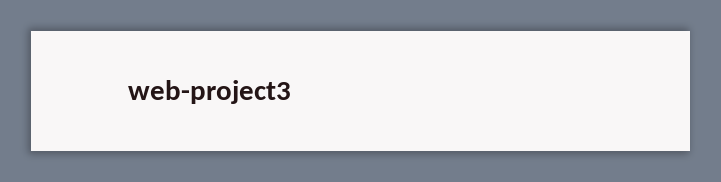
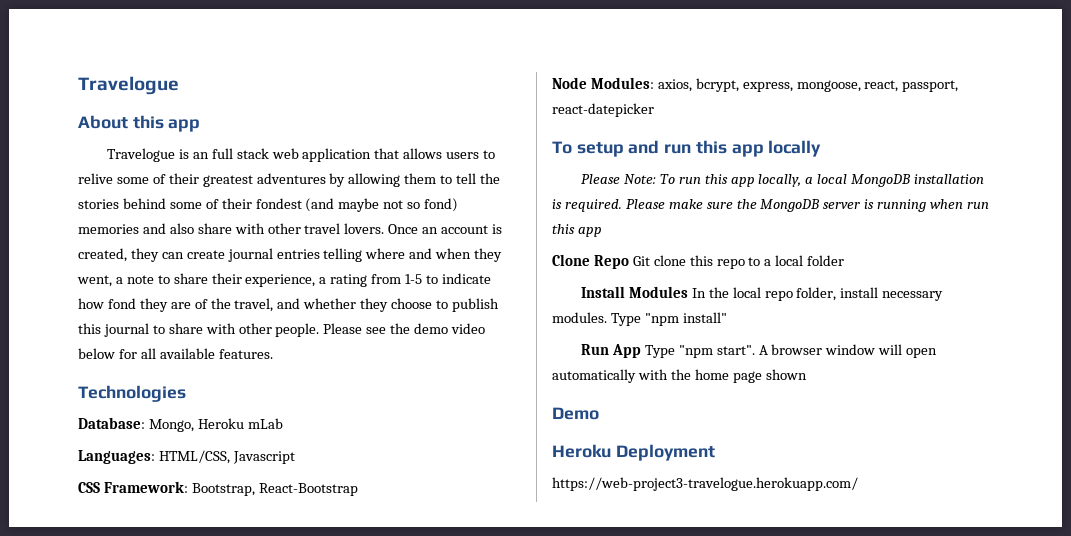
[128,80,291,104] web-project3 -> [78,76,179,95] [78,115,201,132] [106,148,496,162] [78,173,501,187] [78,198,459,212] [78,223,503,234] [78,248,503,262] [77,273,491,287] [78,298,499,312] [78,323,486,337] [78,348,273,359] [78,385,186,402] [78,417,283,432] [78,450,295,464] [78,481,358,496] [552,77,959,92] [552,103,654,117] [552,140,822,157] [580,174,985,187] [552,199,990,212] [552,224,602,237] [552,254,845,269] [580,286,944,301] [552,312,727,326] [580,344,938,358] [552,369,807,383] [552,407,599,420] [552,444,715,461] [552,477,858,491] Travelogue // About this app // Travelogue is an full stack web application that allows users to relive some of their greatest adventures by allowing them to tell the stories behind some of their fondest (and maybe not so fond) memories and also share with other travel lovers. Once an account is created, they can create journal entries telling where and when they went, a note to share their experience, a rating from 1-5 to indicate how fond they are of the travel, and whether they choose to publish this journal to share with other people. Please see the demo video below for all available features. // Technologies // Database: Mongo, Heroku mLab // Languages: HTML/CSS, Javascript // CSS Framework: Bootstrap, React-Bootstrap // Node Modules: axios, bcrypt, express, mongoose, react, passport, react-datepicker // To setup and run this app locally // Please Note: To run this app locally, a local MongoDB installation is required. Please make sure the MongoDB server is running when run this app // Clone Repo Git clone this repo to a local folder // Install Modules In the local repo folder, install necessary modules. Type "npm install" // Run App Type "npm start". A browser window will open automatically with the home page shown // Demo // Heroku Deployment // https://web-project3-travelogue.herokuapp.com/

